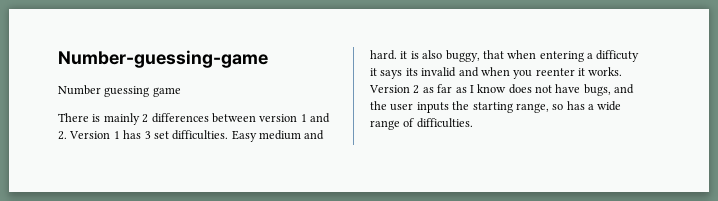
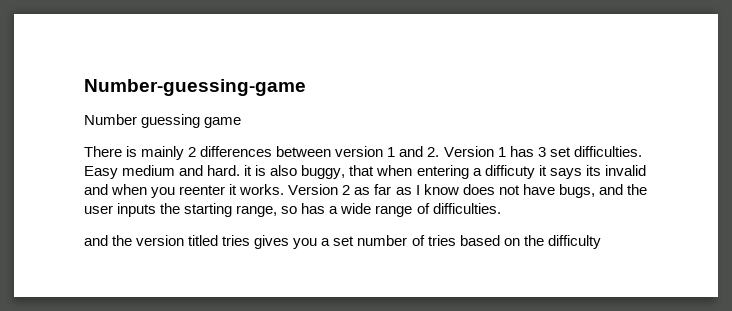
(473, 123) none -> [84,235,601,249] // and the version titled tries gives you a set number of tries based on the difficulty

